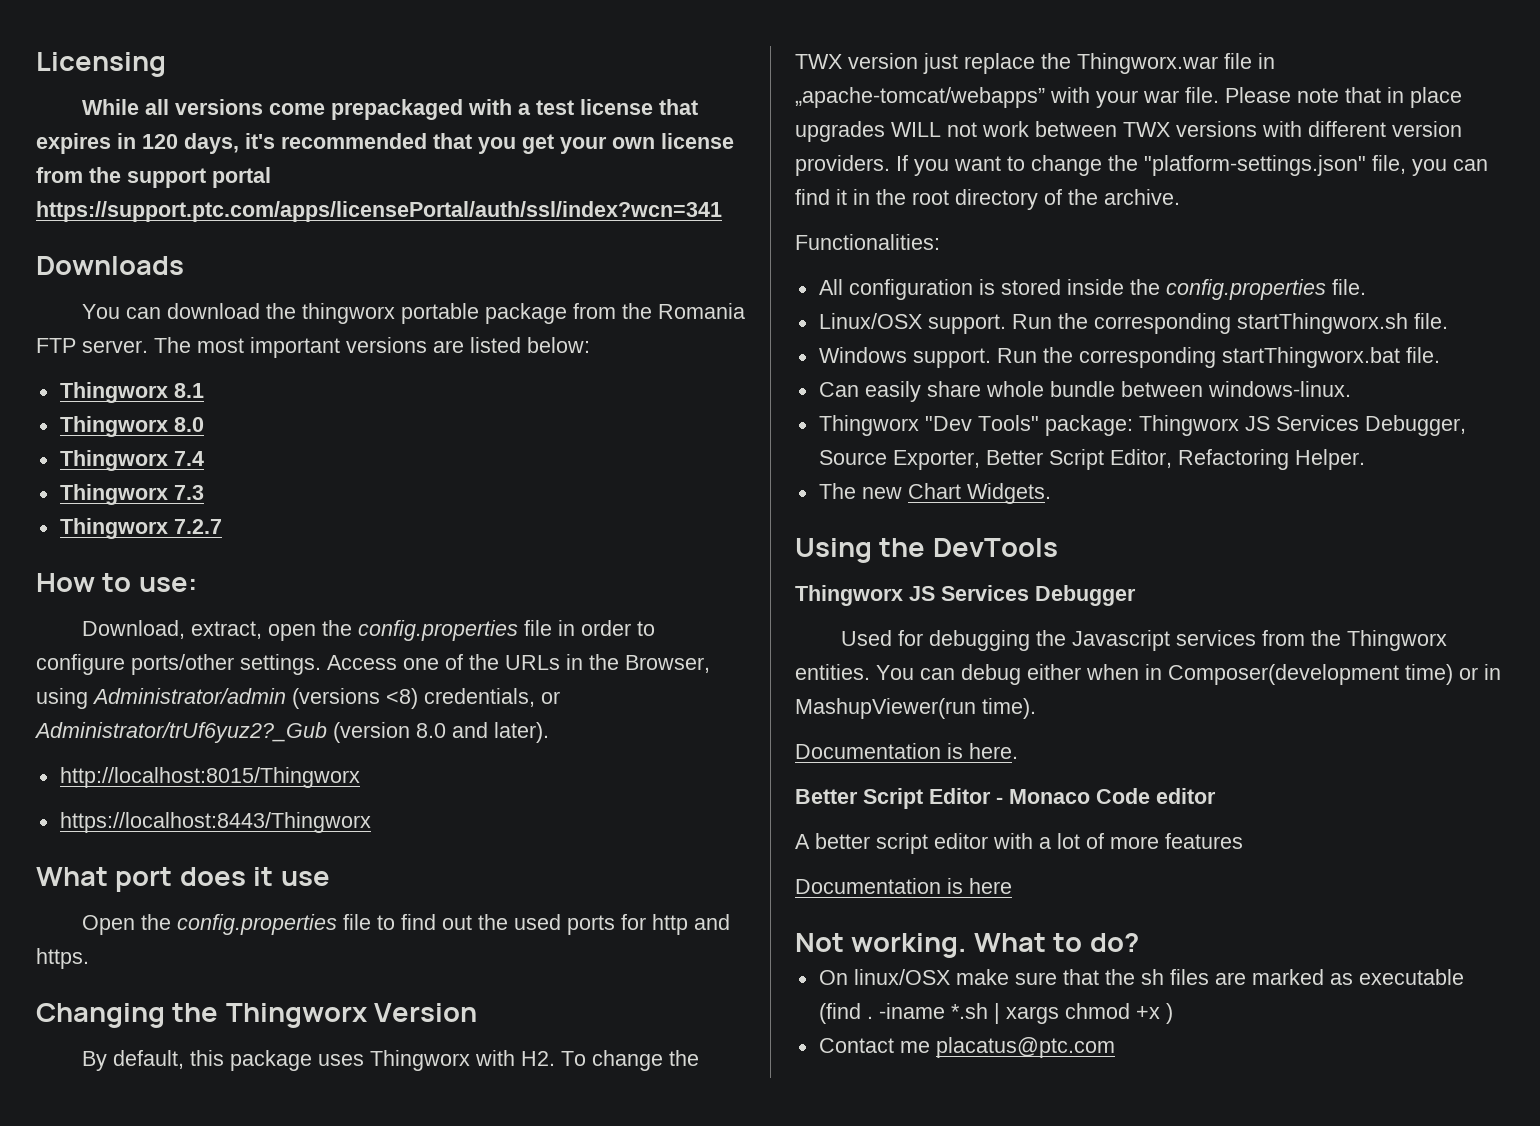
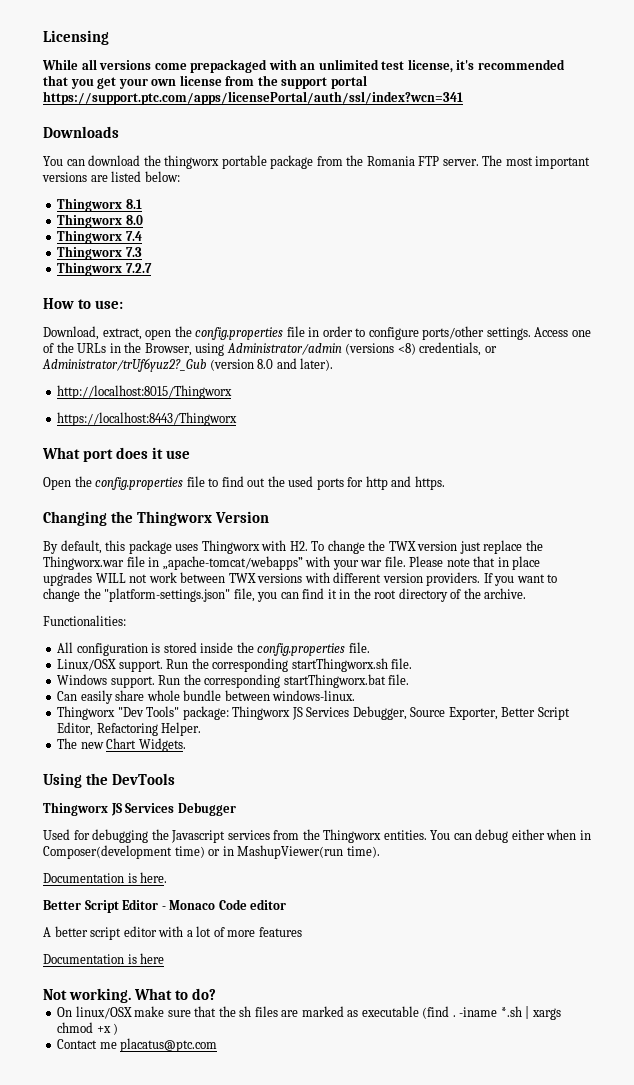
[517,99,698,115] [36,133,239,154] a test license that expires in 120 days, -> [300,59,453,73] an unlimited test license,

